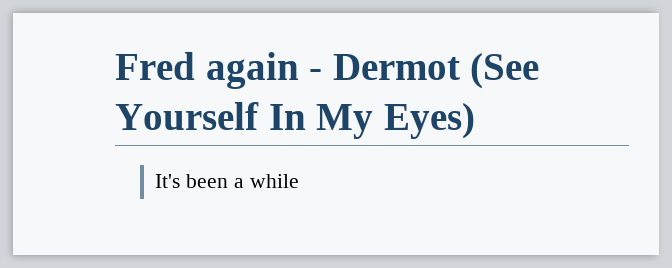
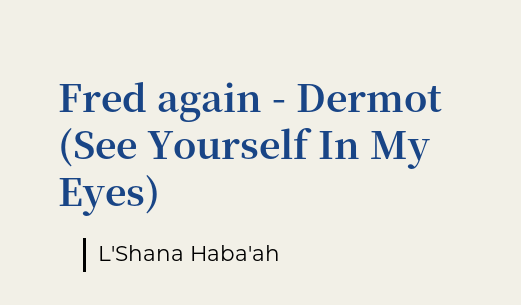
[155,174,299,188] It's been a while -> [98,245,281,261] L'Shana Haba'ah

